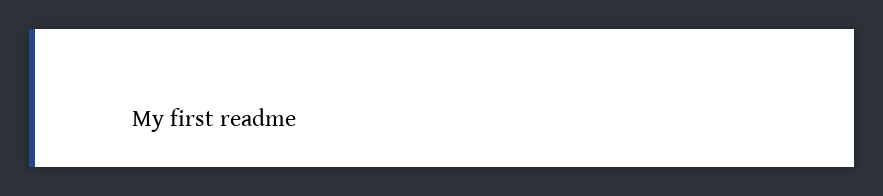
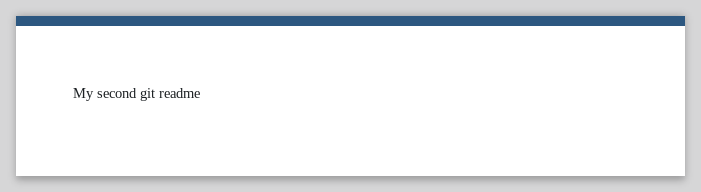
[170,108,215,126] first -> [97,88,155,101] second git

